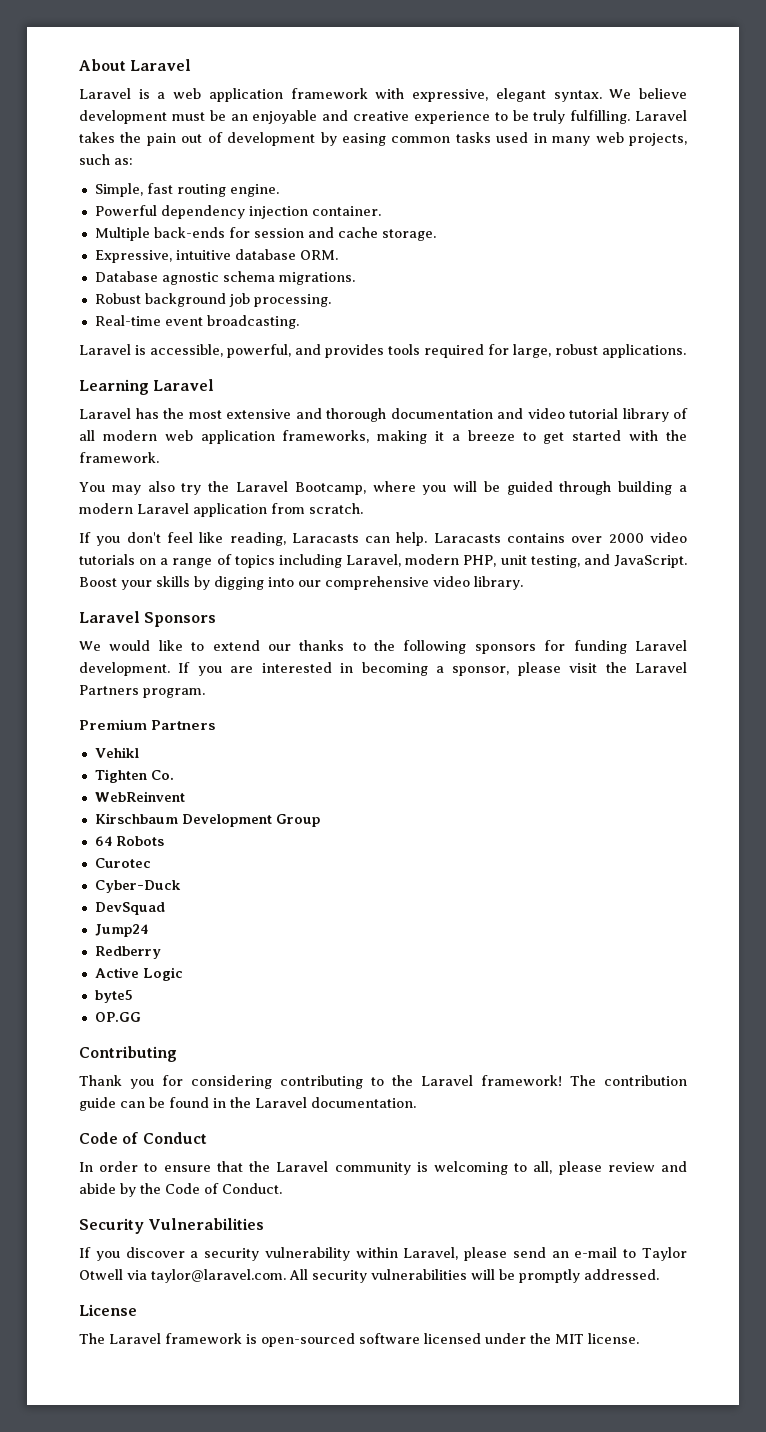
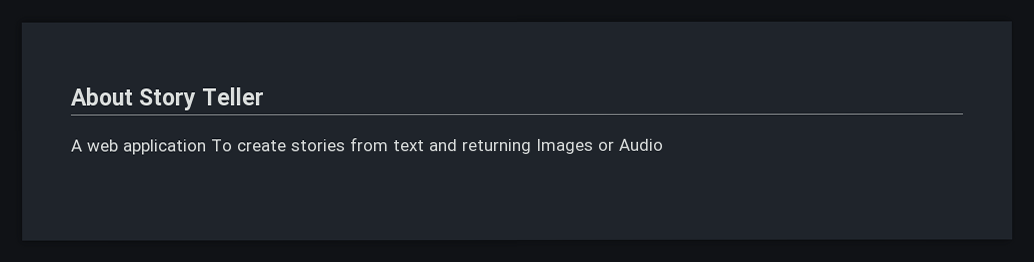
[130,59,192,71] [79,88,688,102] [79,110,687,124] [79,132,688,146] [79,154,133,165] [94,183,279,197] [94,205,381,219] [94,227,436,241] [94,249,338,263] [94,271,355,285] [94,293,331,307] [94,315,299,329] [79,344,686,358] [79,379,215,395] [79,408,688,422] [79,430,687,444] [79,452,159,463] [79,481,687,495] [79,503,363,517] [79,532,687,546] [79,554,687,568] [79,576,523,590] [79,611,217,627] [79,640,687,654] [79,662,687,676] [79,685,205,698] [79,719,216,730] [94,747,139,758] [94,769,174,783] [94,791,185,802] [94,813,320,827] [94,836,164,846] [94,858,151,868] [94,880,181,893] [94,902,165,915] [94,924,148,937] [94,946,161,959] [94,967,183,981] [94,990,133,1003] [94,1012,141,1022] [79,1046,177,1062] [79,1075,687,1089] [79,1097,416,1111] [79,1132,207,1144] [79,1161,687,1175] [79,1183,282,1197] [79,1218,265,1234] [79,1247,688,1261] [79,1269,659,1283] [79,1304,137,1316] [79,1333,639,1347] Laravel // Laravel is a web application framework with expressive, elegant syntax. We believe development must be an enjoyable and creative experience to be truly fulfilling. Laravel takes the pain out of development by easing common tasks used in many web projects, such as: // Simple, fast routing engine. // Powerful dependency injection container. // Multiple back-ends for session and cache storage. // Expressive, intuitive database ORM. // Database agnostic schema migrations. // Robust background job processing. // Real-time event broadcasting. // Laravel is accessible, powerful, and provides tools required for large, robust applications. // Learning Laravel // Laravel has the most extensive and thorough documentation and video tutorial library of all modern web application frameworks, making it a breeze to get started with the framework. // You may also try the Laravel Bootcamp, where you will be guided through building a modern Laravel application from scratch. // If you don't feel like reading, Laracasts can help. Laracasts contains over 2000 video tutorials on a range of topics including Laravel, modern PHP, unit testing, and JavaScript. Boost your skills by digging into our comprehensive video library. // Laravel Sponsors // We would like to extend our thanks to the following sponsors for funding Laravel development. If you are interested in becoming a sponsor, please visit the Laravel Partners program. // Premium Partners // Vehikl // Tighten Co. // WebReinvent // Kirschbaum Development Group // 64 Robots // Curotec // Cyber-Duck // DevSquad // Jump24 // Redberry // Active Logic // byte5 // OP.GG // Contributing // Thank you for considering contributing to the Laravel framework! The contribution guide can be found in the Laravel documentation. // Code of Conduct // In order to ensure that the Laravel community is welcoming to all, please review and abide by the Code of Conduct. // Security Vulnerabilities // If you discover a security vulnerability within Laravel, please send an e-mail to Taylor Otwell via taylor@laravel.com. All security vulnerabilities will be promptly addressed. // License // The Laravel framework is open-sourced software licensed under the MIT license. -> [138,87,265,111] [71,137,664,155] Story Teller // A web application To create stories from text and returning Images or Audio

